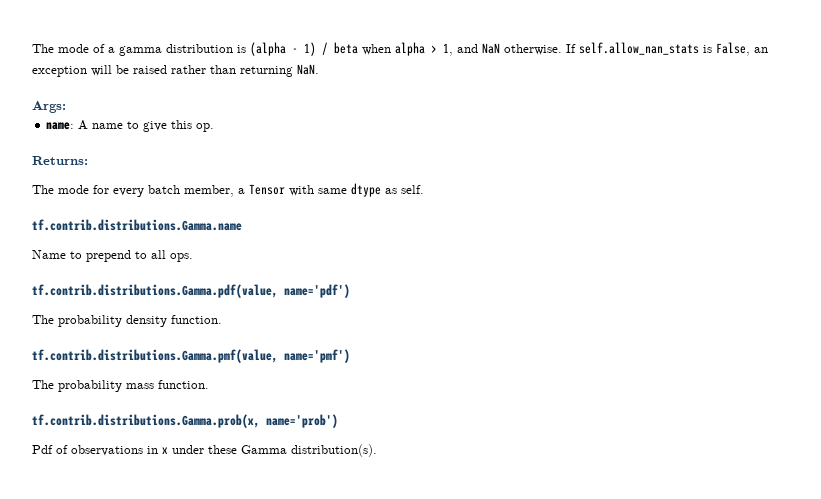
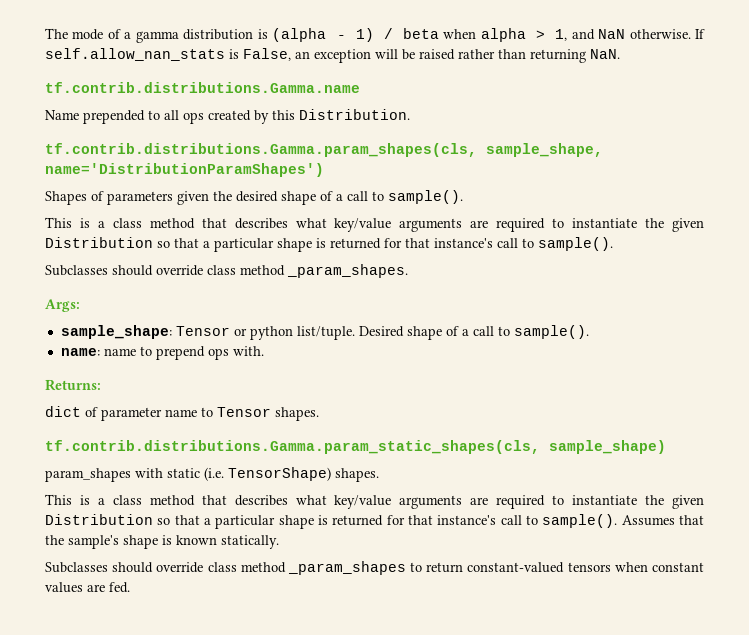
[32,101,66,113] Args: -> [45,82,360,93] [45,109,410,124] [45,143,603,157] [45,163,324,177] [45,190,463,205] [45,217,704,232] [45,237,613,252] [45,264,408,278] [45,299,80,312] [60,325,589,340] tf.contrib.distributions.Gamma.name // Name prepended to all ops created by this Distribution. // tf.contrib.distributions.Gamma.param_shapes(cls, sample_shape, name='DistributionParamShapes') // Shapes of parameters given the desired shape of a call to sample(). // This is a class method that describes what key/value arguments are required to instantiate the given Distribution so that a particular shape is returned for that instance's call to sample(). // Subclasses should override class method _param_shapes. // Args: // sample_shape: Tensor or python list/tuple. Desired shape of a call to sample().
[78,120,215,132] [32,156,88,165] [32,183,424,197] [32,219,242,231] [32,250,193,262] [32,284,350,298] [32,315,222,327] [32,349,350,363] [32,380,209,392] [32,414,338,428] [32,444,377,457] A name to give this op. // Returns: // The mode for every batch member, a Tensor with same dtype as self. // tf.contrib.distributions.Gamma.name // Name to prepend to all ops. // tf.contrib.distributions.Gamma.pdf(value, name='pdf') // The probability density function. // tf.contrib.distributions.Gamma.pmf(value, name='pmf') // The probability mass function. // tf.contrib.distributions.Gamma.prob(x, name='prob') // Pdf of observations in x under these Gamma distribution(s). -> [103,346,264,360] [45,379,101,391] [45,406,319,421] [45,440,666,454] [45,467,379,482] [45,494,704,509] [45,514,704,529] [45,535,279,549] [45,561,704,575] [45,582,130,593] name to prepend ops with. // Returns: // dict of parameter name to Tensor shapes. // tf.contrib.distributions.Gamma.param_static_shapes(cls, sample_shape) // param_shapes with static (i.e. TensorShape) shapes. // This is a class method that describes what key/value arguments are required to instantiate the given Distribution so that a particular shape is returned for that instance's call to sample(). Assumes that the sample's shape is known statically. // Subclasses should override class method _param_shapes to return constant-valued tensors when constant values are fed.

